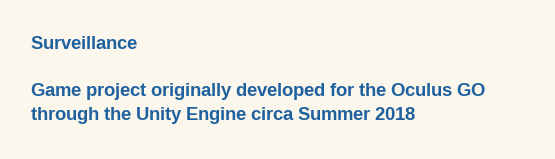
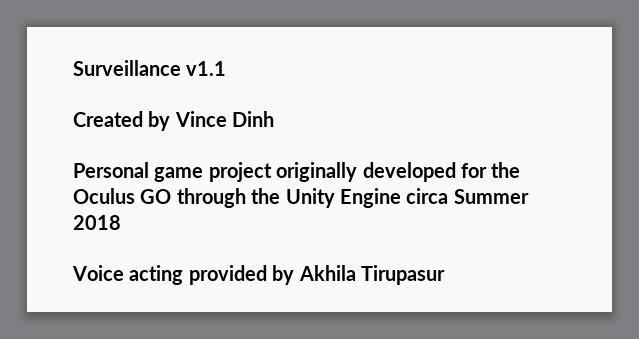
[31,83,81,96] // Game -> [186,61,227,76] [73,111,275,131] [73,162,204,182] v1.1 // Created by Vince Dinh // Personal game
(415, 113) none -> [72,265,445,285] // Voice acting provided by Akhila Tirupasur

